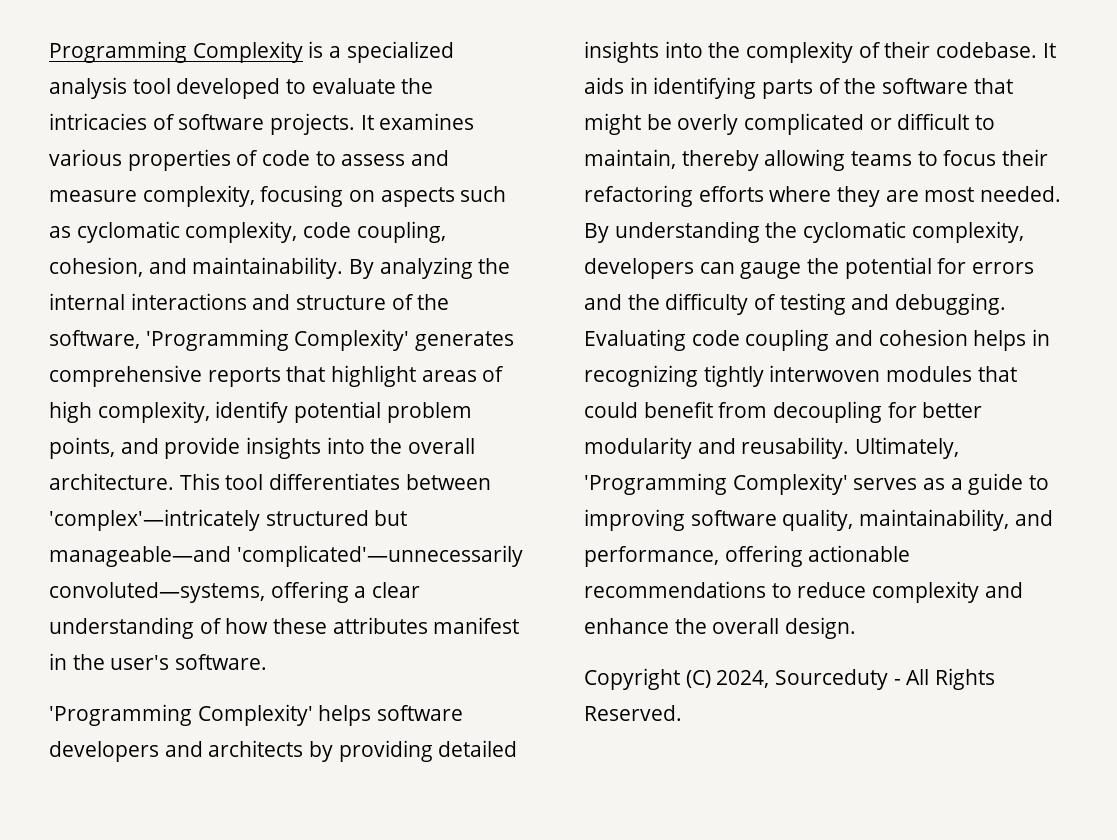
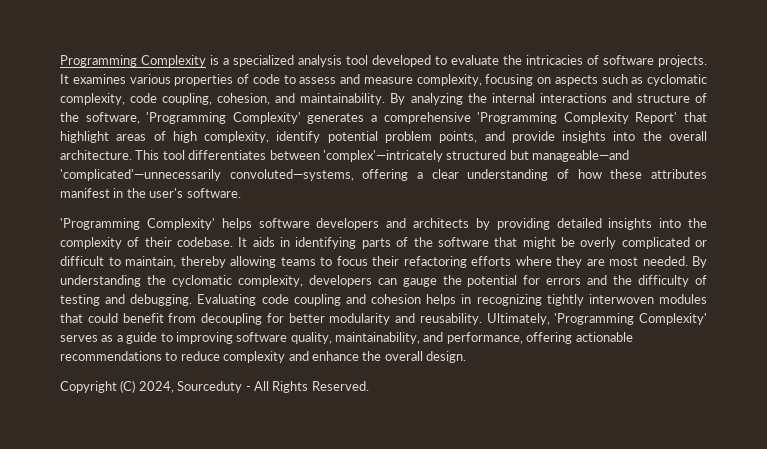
[49,365,281,387] comprehensive reports -> [371,112,678,124] a comprehensive 'Programming Complexity Report'

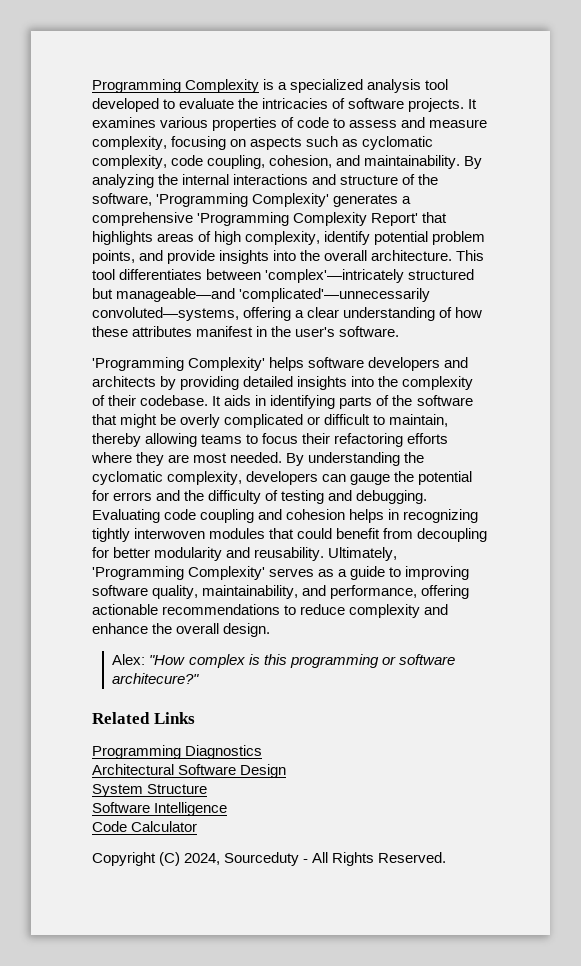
[60,131,109,143] highlight -> [92,231,153,245] highlights
(466, 357) none -> [112,654,455,668] [112,673,200,684] [92,712,195,724] [92,745,263,759] [92,764,287,778] [92,784,208,797] [92,802,228,816] [92,821,198,832] // Alex: "How complex is this programming or software architecure?" // Related Links // Programming Diagnostics // Architectural Software Design // System Structure // Software Intelligence // Code Calculator

